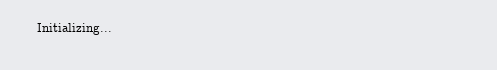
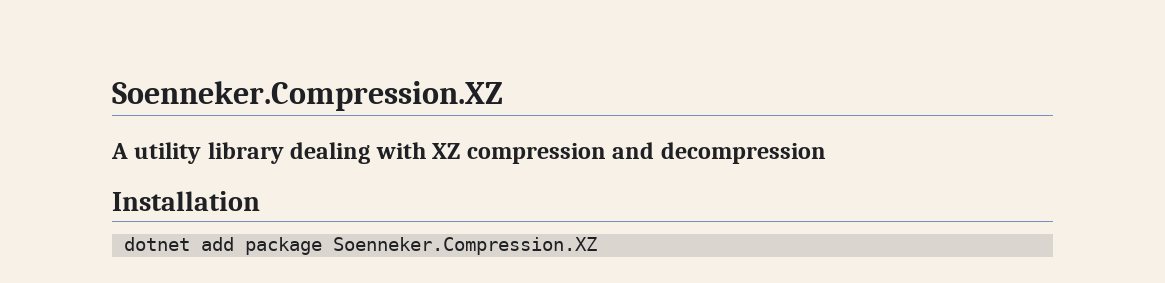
[37,23,112,35] Initializing... -> [112,81,503,111] [111,142,826,164] [112,191,260,211] [124,237,598,255] Soenneker.Compression.XZ // A utility library dealing with XZ compression and decompression // Installation // dotnet add package Soenneker.Compression.XZ

